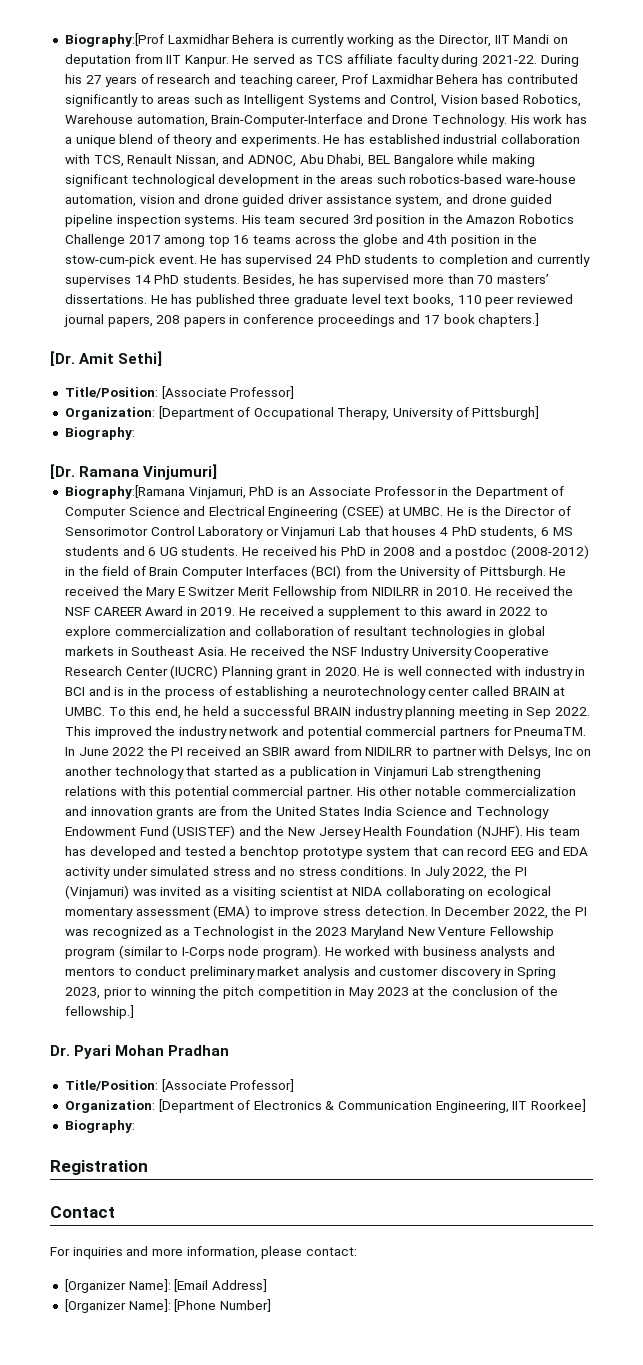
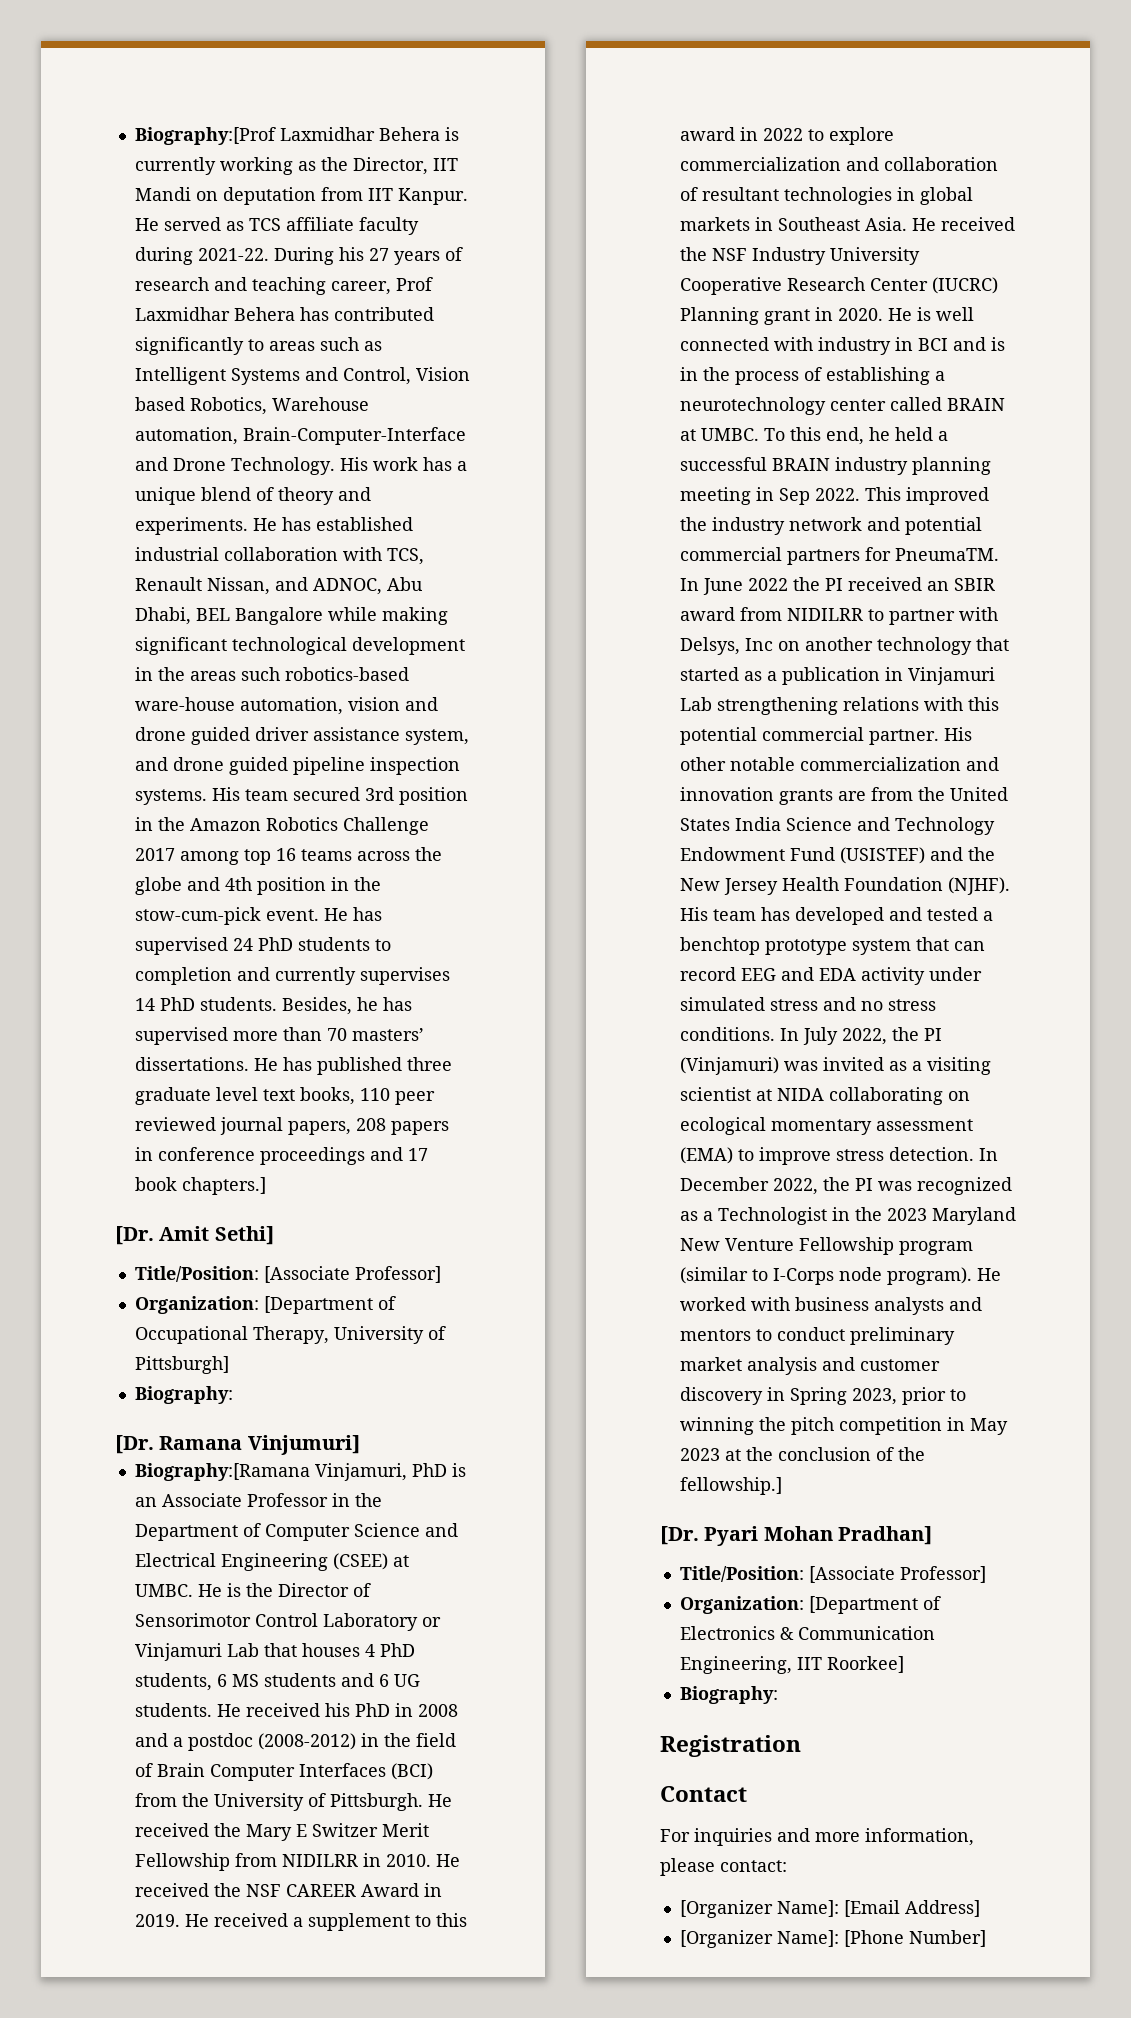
[50,1045,70,1056] Dr. -> [660,1526,699,1545] [Dr.
[168,1045,230,1056] Pradhan -> [838,1526,933,1545] Pradhan]

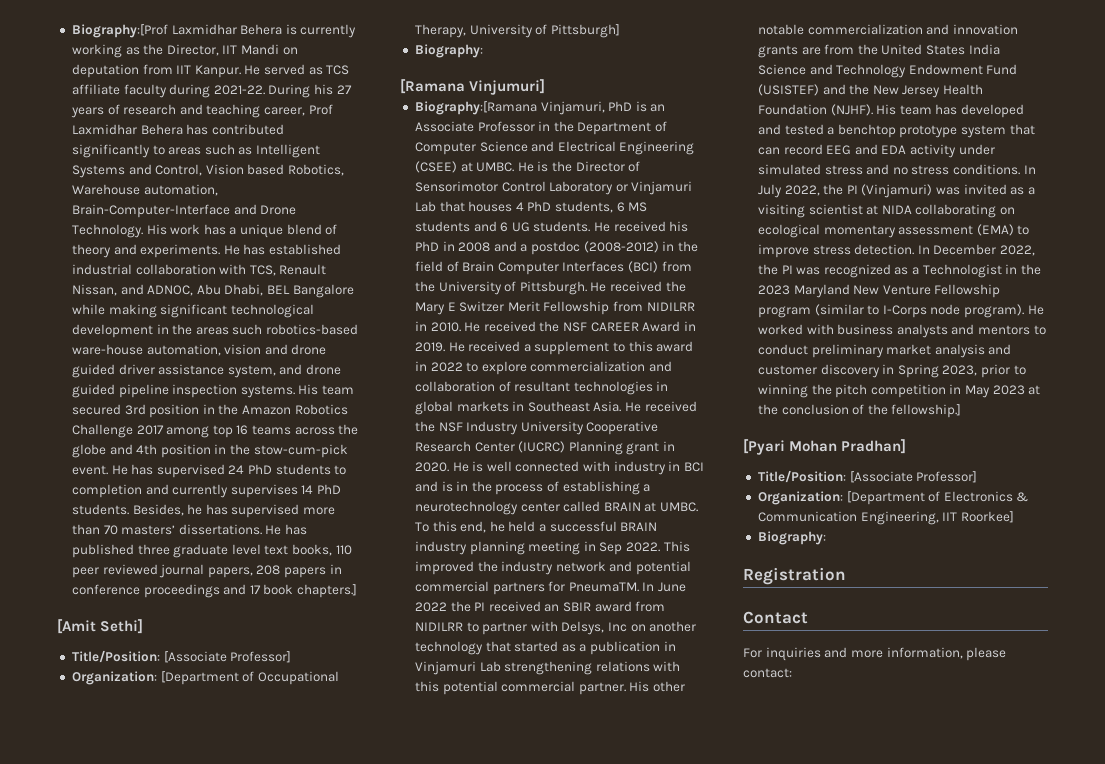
[115,1226,210,1245] [Dr. Amit -> [57,619,96,634] [Amit
[115,1435,243,1454] [Dr. Ramana -> [400,79,465,94] [Ramana
[660,1526,759,1546] [Dr. Pyari -> [743,439,785,455] [Pyari
[679,1900,980,1918] [679,1930,986,1948] // [Organizer Name]: [Email Address] // [Organizer Name]: [Phone Number] -> (792, 673) none

